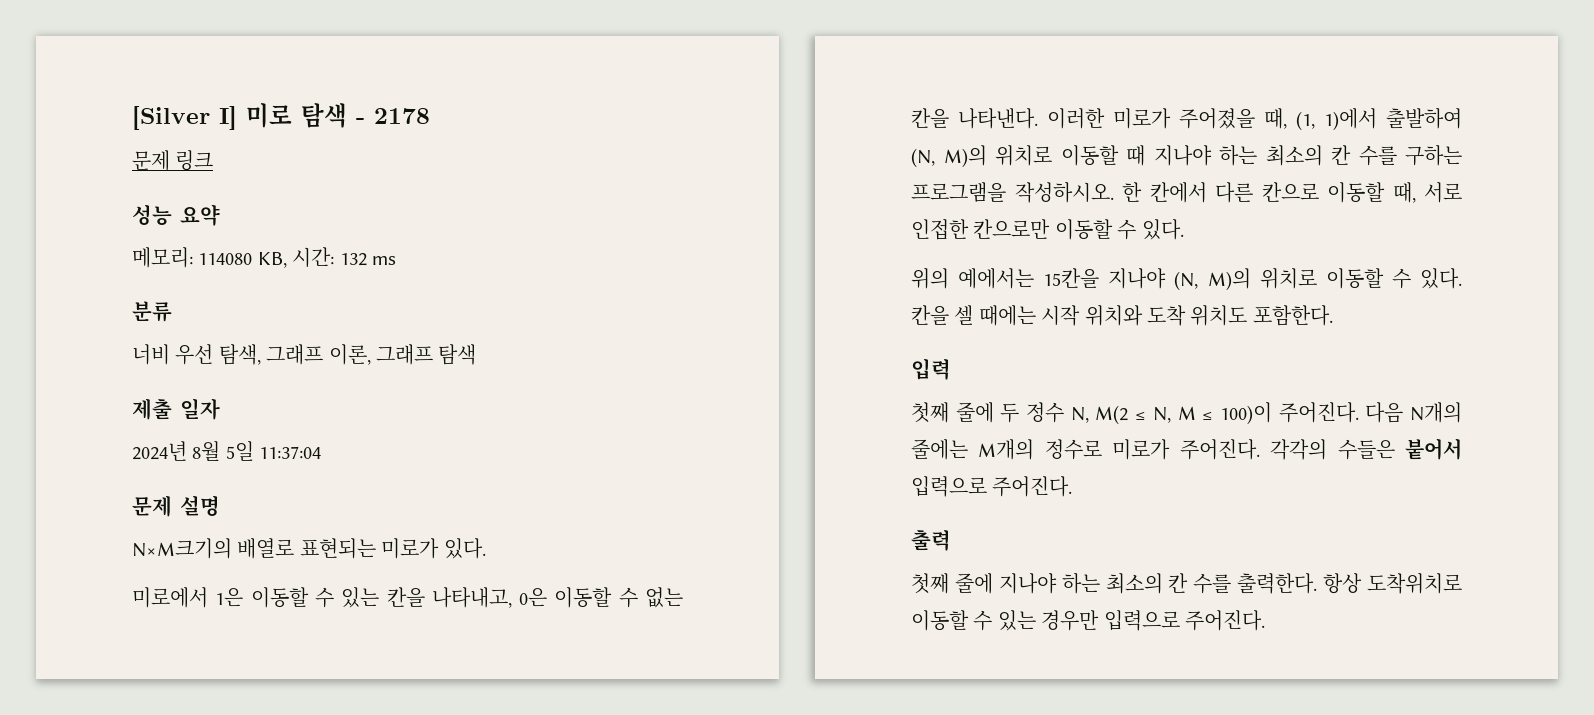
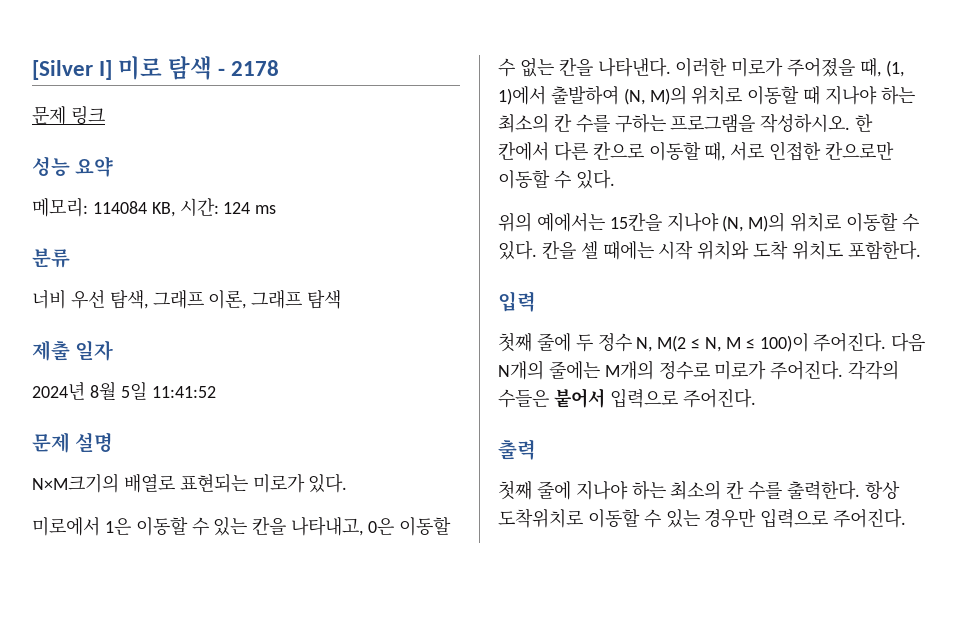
[198,253,253,265] 114080 -> [92,201,147,214] 114084
[339,253,367,266] 132 -> [223,202,251,214] 124
[259,446,322,459] 11:37:04 -> [151,386,216,398] 11:41:52

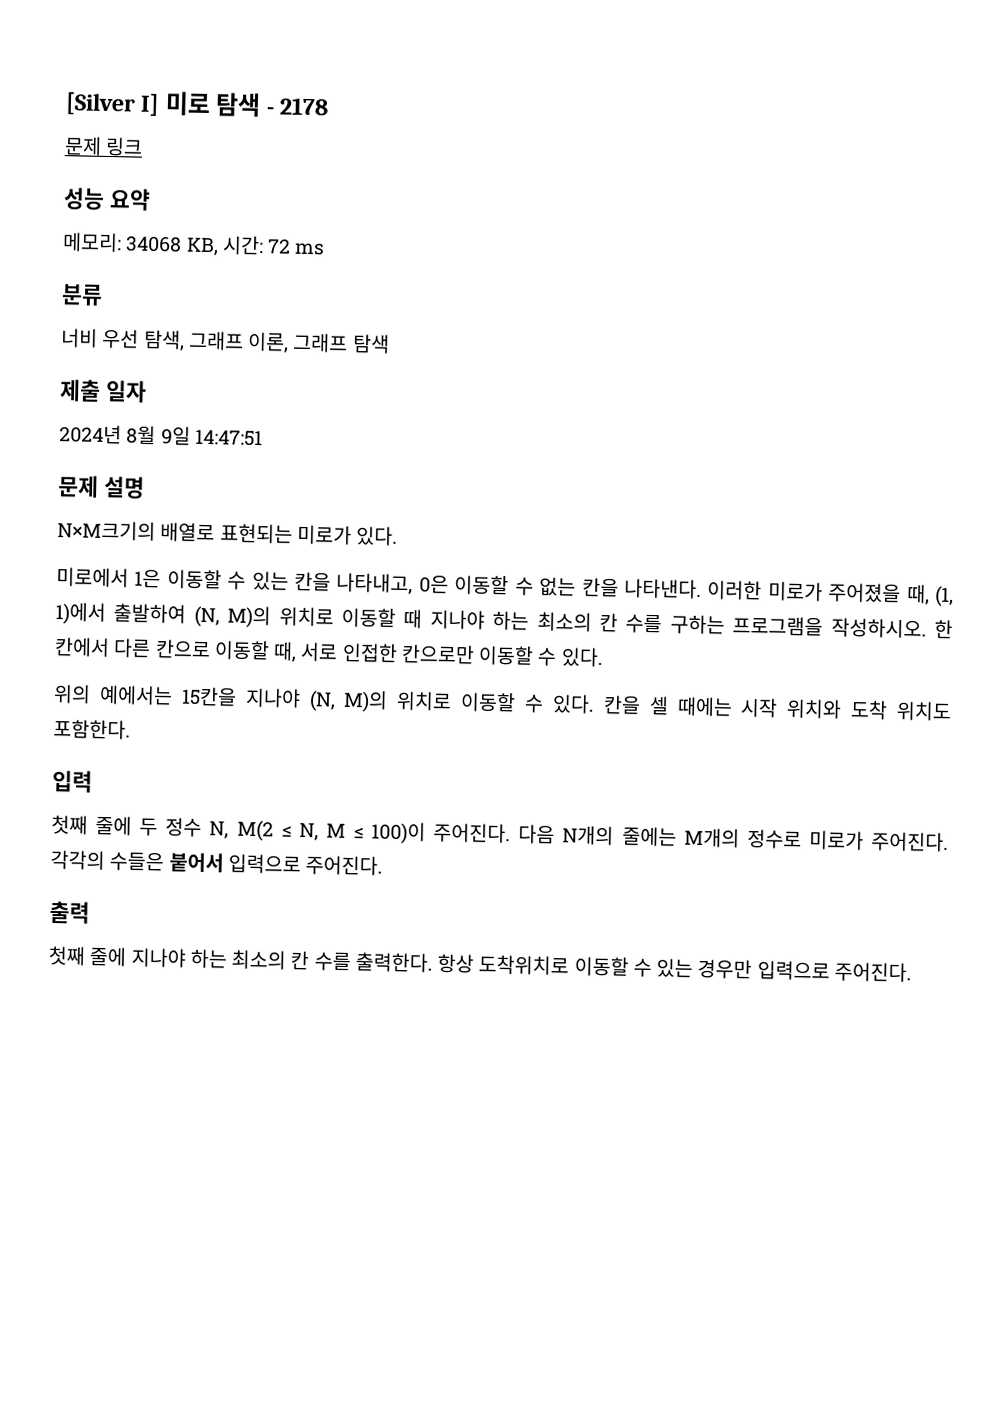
[92,201,147,214] 114084 -> [125,235,183,253] 34068
[223,202,251,214] 124 -> [267,238,292,254] 72
[120,382,216,400] 5일 11:41:52 -> [160,426,263,447] 9일 14:47:51

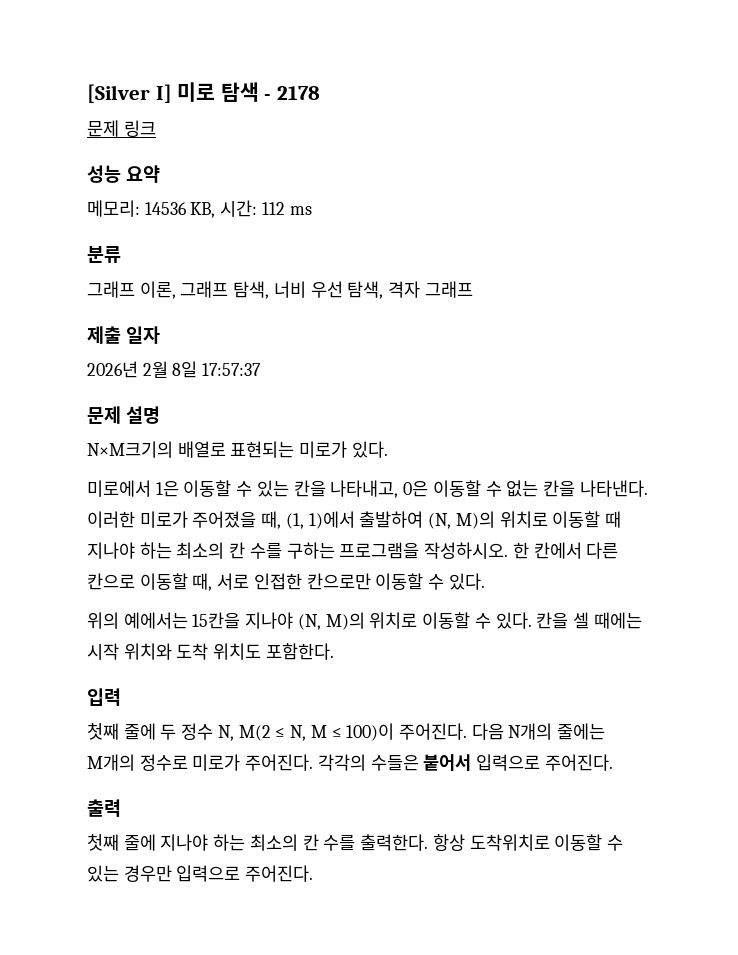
[125,235,183,253] 34068 -> [144,202,187,215] 14536
[267,238,292,254] 72 -> [261,202,285,215] 112
(103, 295) none -> [87,281,270,299] 그래프 이론, 그래프 탐색,
[187,330,390,354] 그래프 이론, 그래프 탐색 -> [388,281,473,298] 격자 그래프
[59,424,263,447] 2024년 8월 9일 14:47:51 -> [87,361,262,378] 2026년 2월 8일 17:57:37

